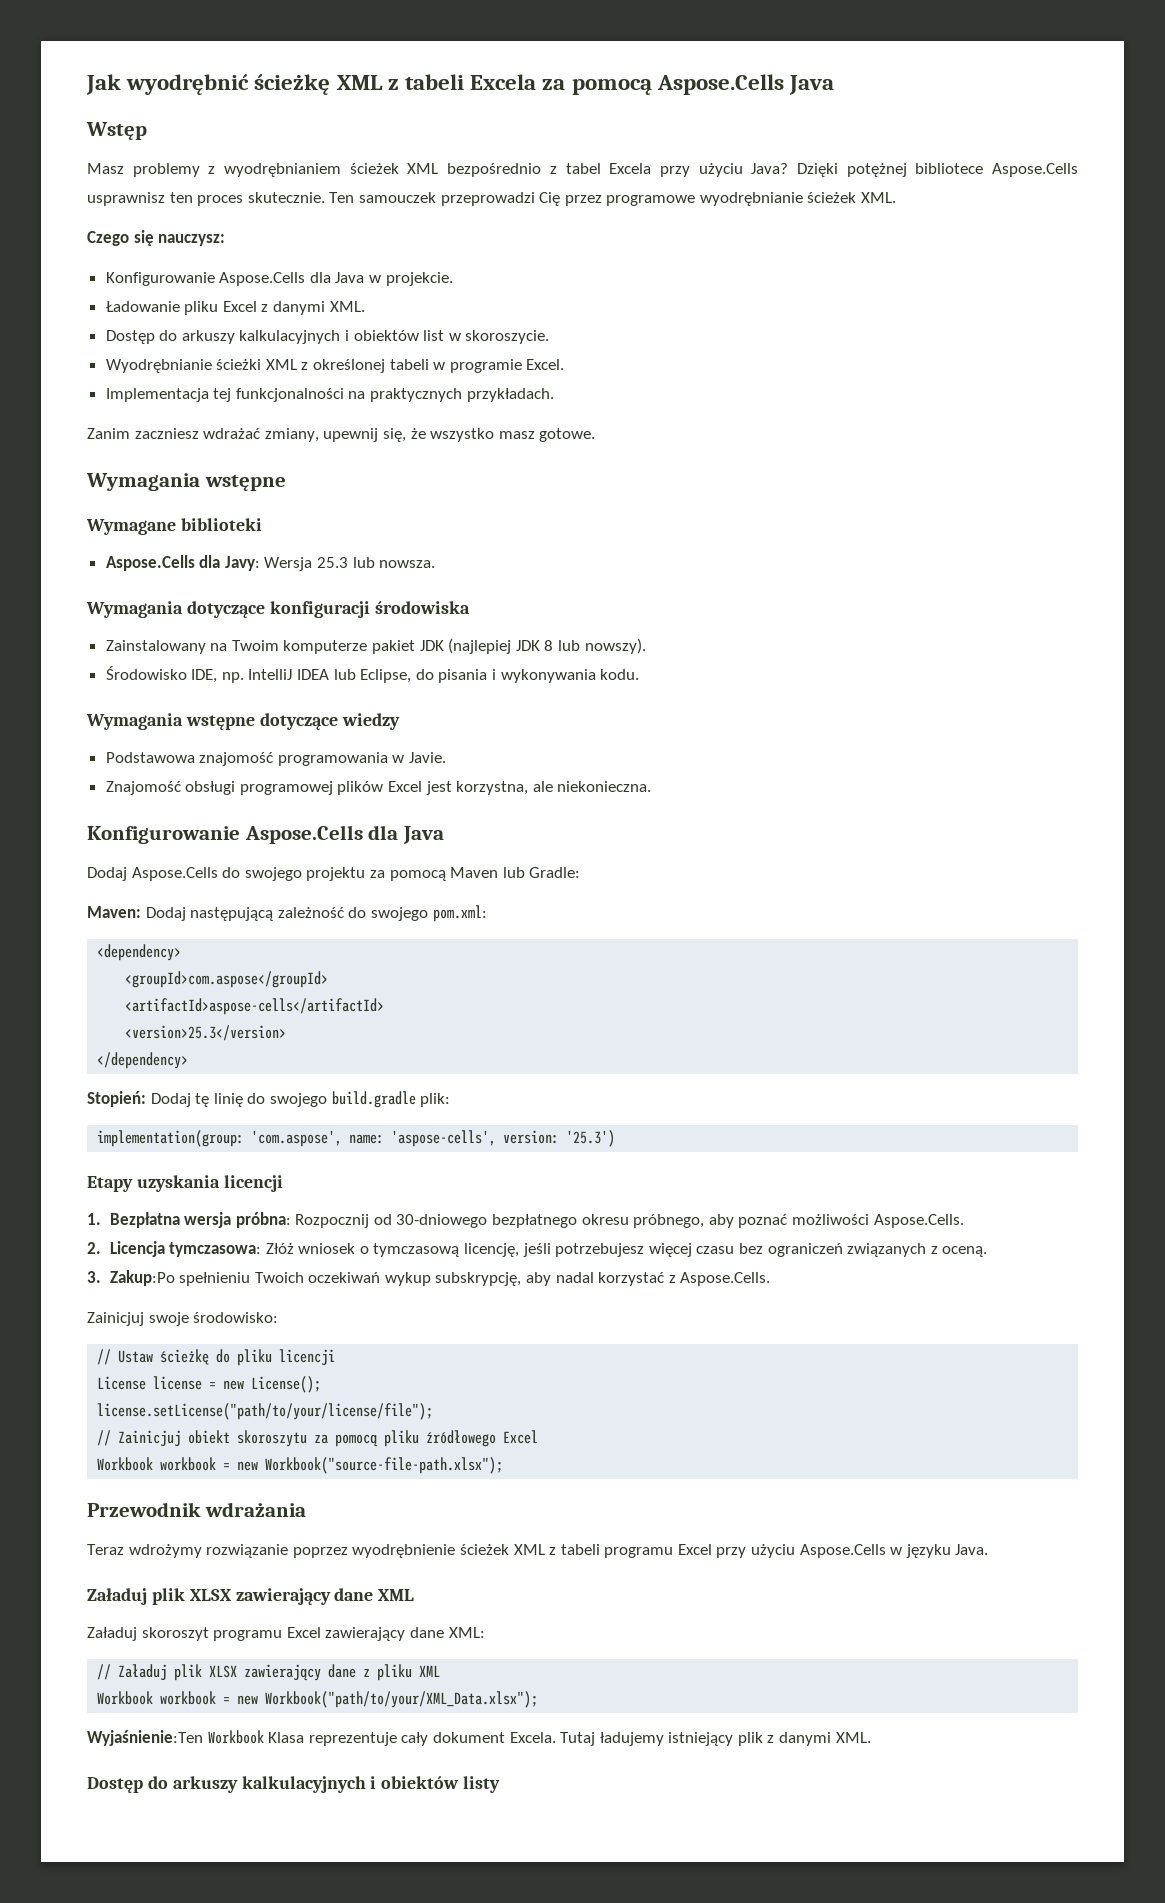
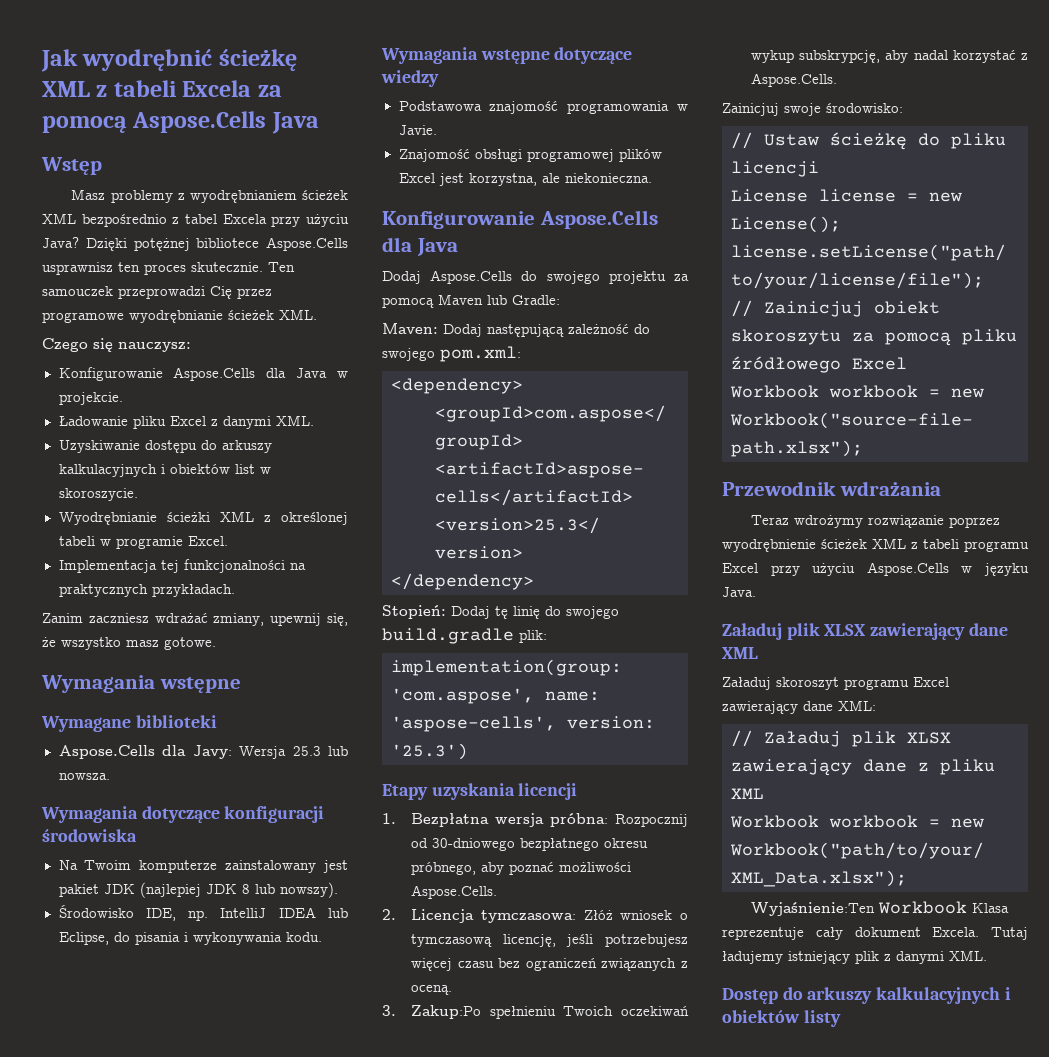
[105,330,155,344] Dostęp -> [58,440,197,453] Uzyskiwanie dostępu
[105,640,368,654] Zainstalowany na Twoim komputerze -> [58,860,348,873] Na Twoim komputerze zainstalowany jest

